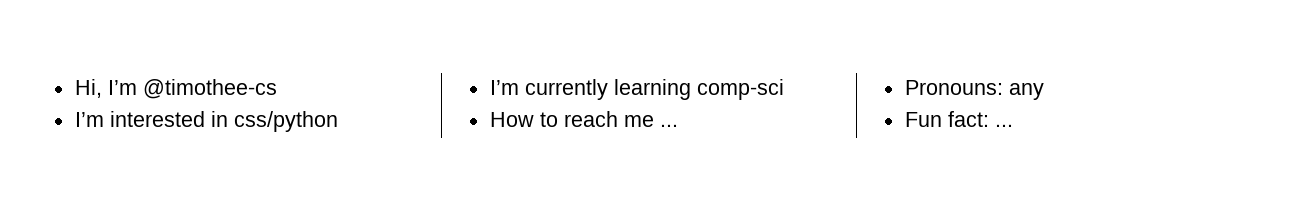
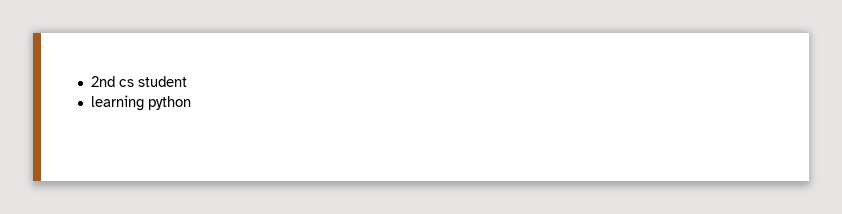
[74,79,277,99] [74,111,338,132] [489,79,784,100] [489,111,678,127] [904,80,1044,100] [904,111,1013,127] Hi, I’m @timothee-cs // I’m interested in css/python // I’m currently learning comp-sci // How to reach me ... // Pronouns: any // Fun fact: ... -> [90,76,187,87] [90,95,191,111] 2nd cs student // learning python

